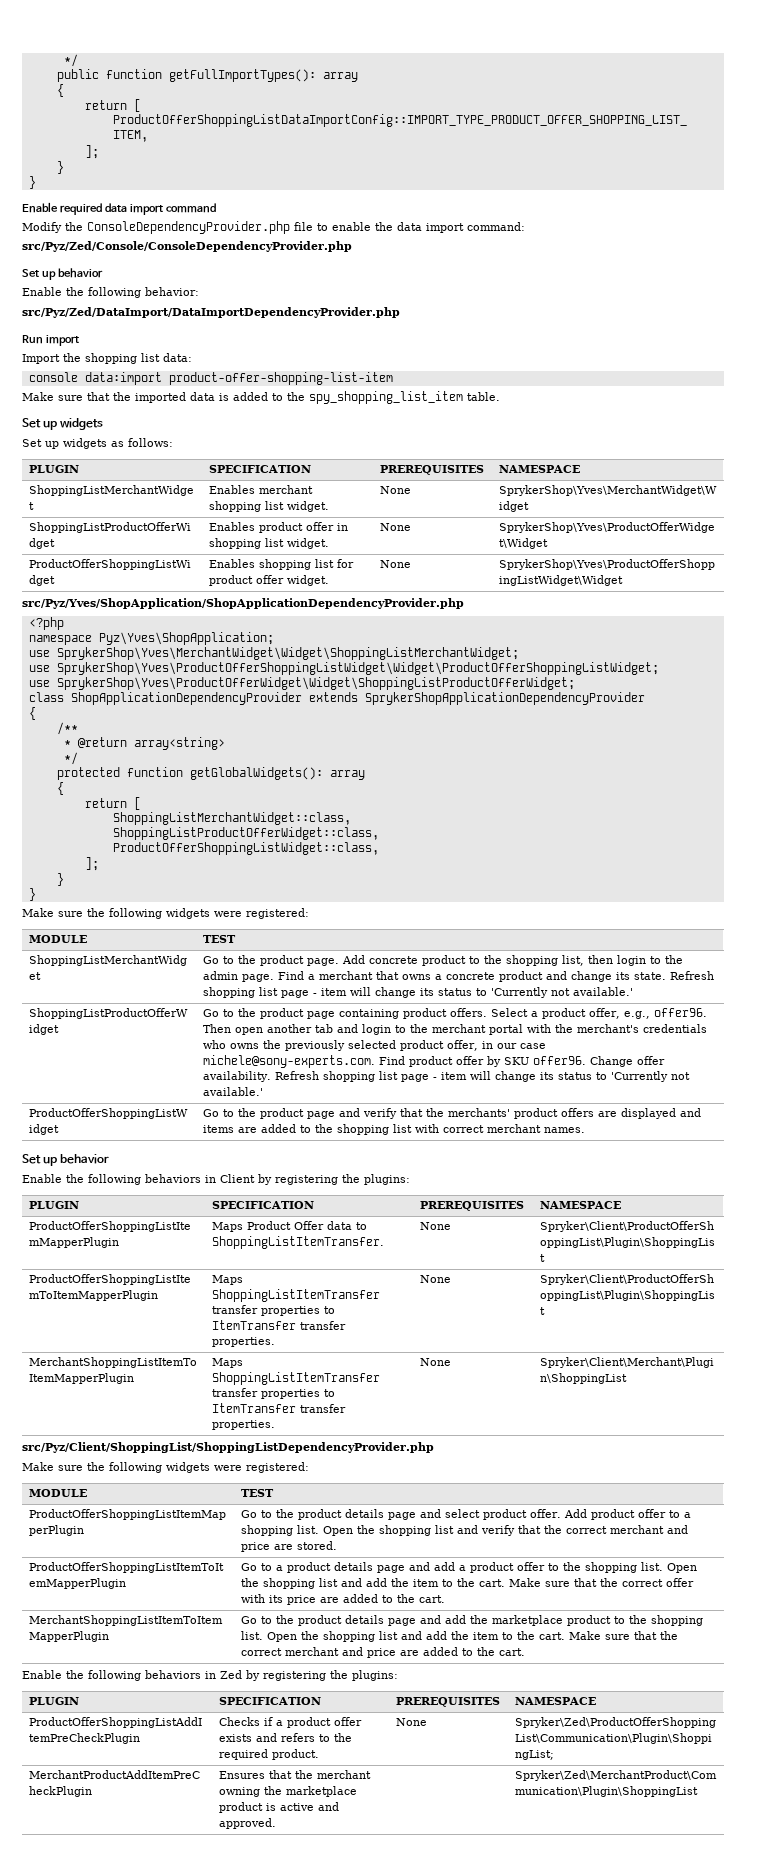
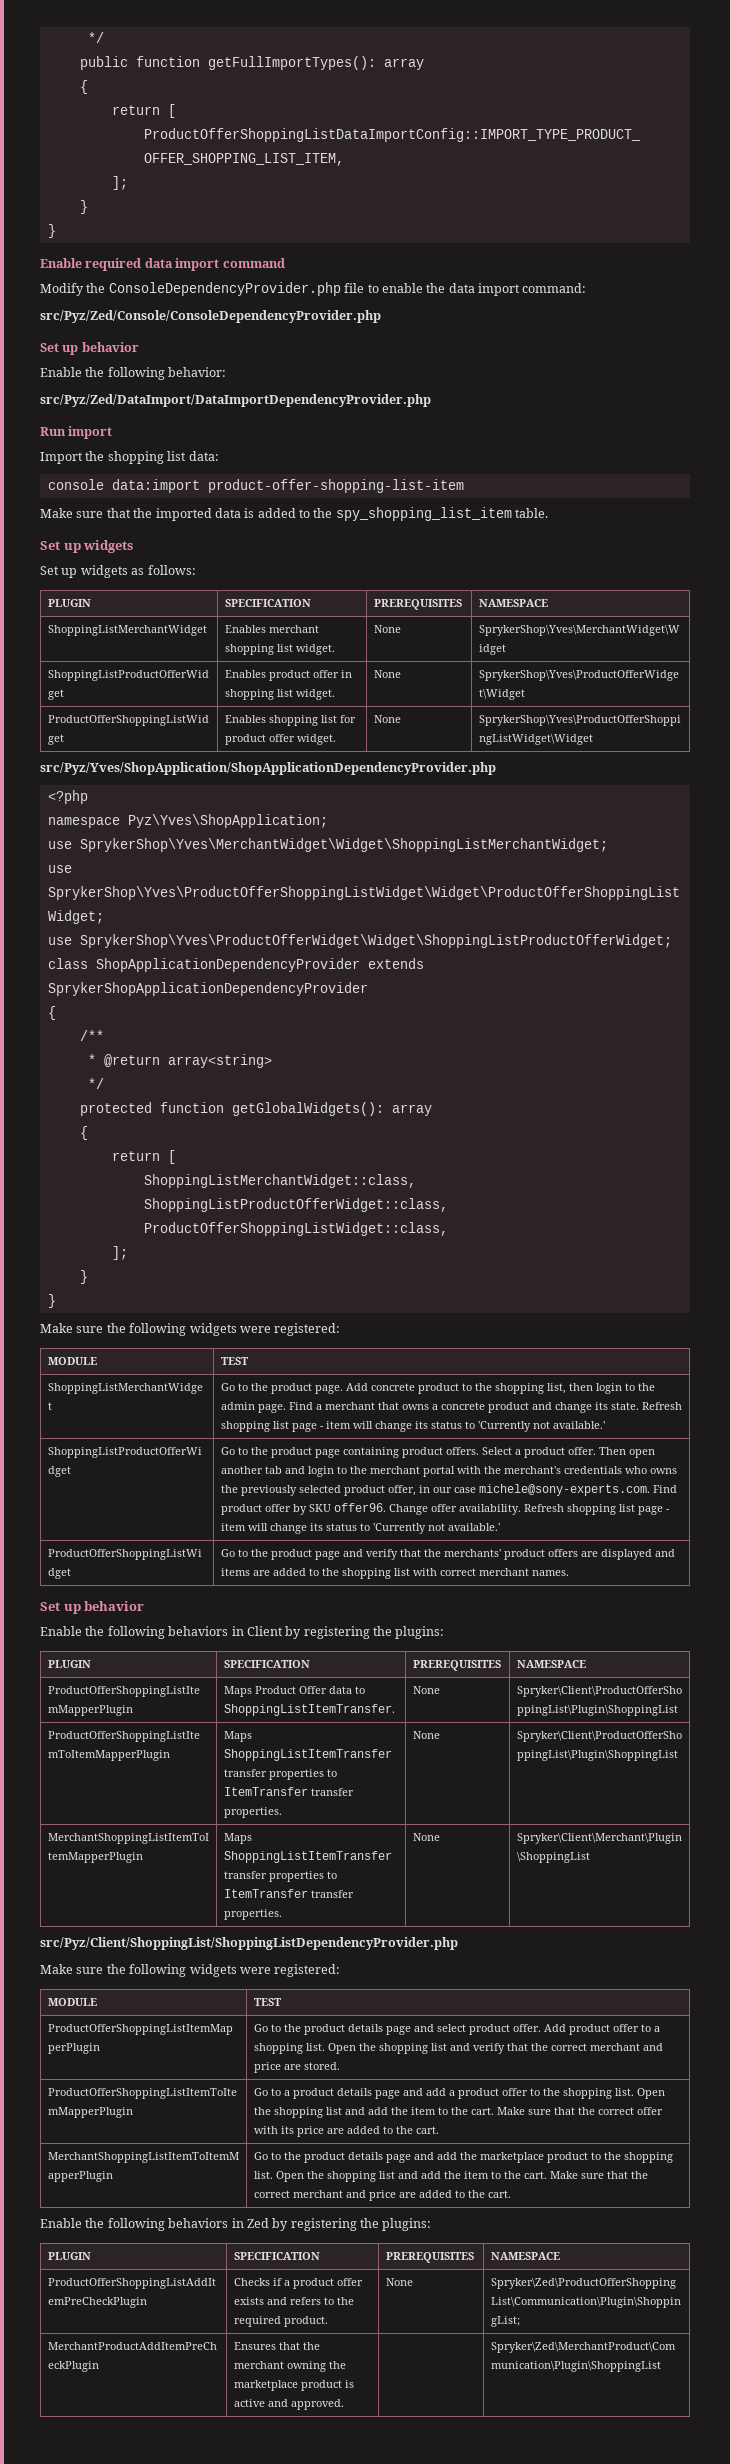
[589,1008,708,1019] offer, e.g., offer96. -> [567,1447,596,1455] offer.

